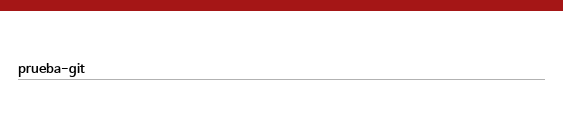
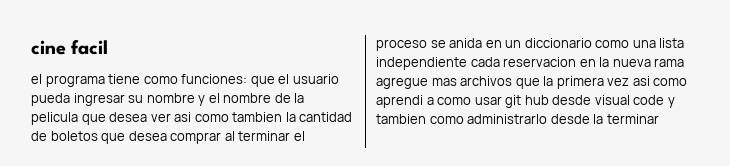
[18,63,85,77] prueba-git -> [31,40,109,55] [31,74,339,87] [31,93,305,106] [31,112,353,125] [31,131,305,144] [376,38,685,51] [376,57,685,70] [376,76,688,89] [376,95,675,108] [376,114,659,124] cine facil // el programa tiene como funciones: que el usuario pueda ingresar su nombre y el nombre de la pelicula que desea ver asi como tambien la cantidad de boletos que desea comprar al terminar el proceso se anida en un diccionario como una lista independiente cada reservacion en la nueva rama agregue mas archivos que la primera vez asi como aprendi a como usar git hub desde visual code y tambien como administrarlo desde la terminar

